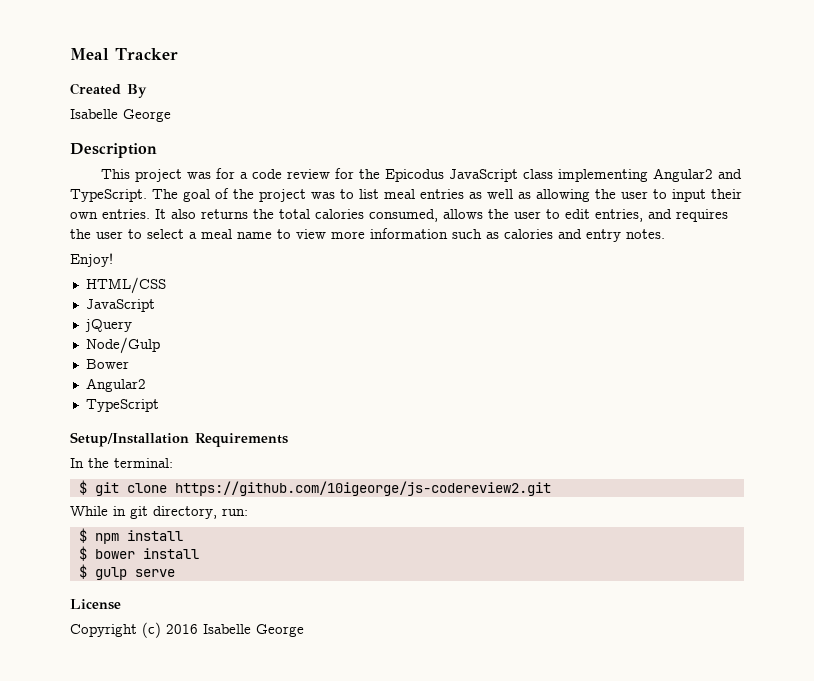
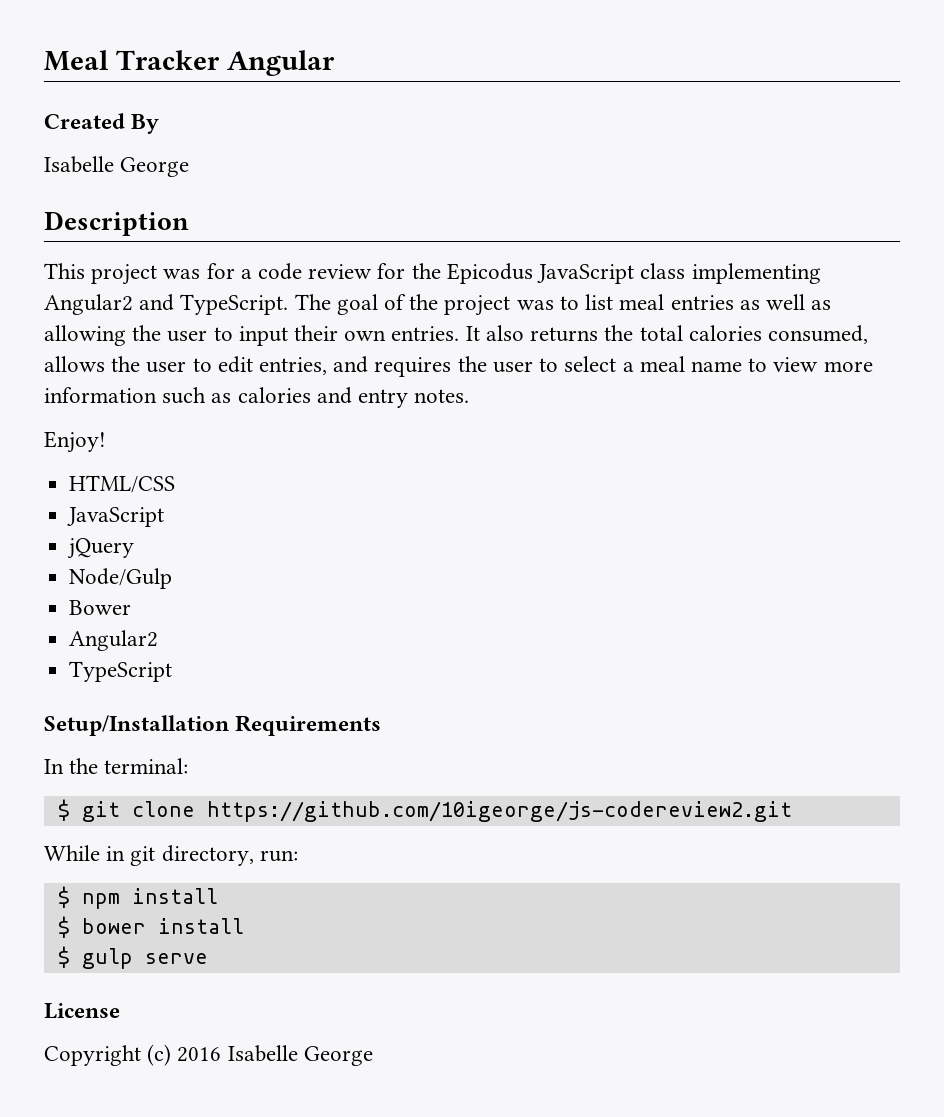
(178, 54) none -> [226,50,335,76] Angular

